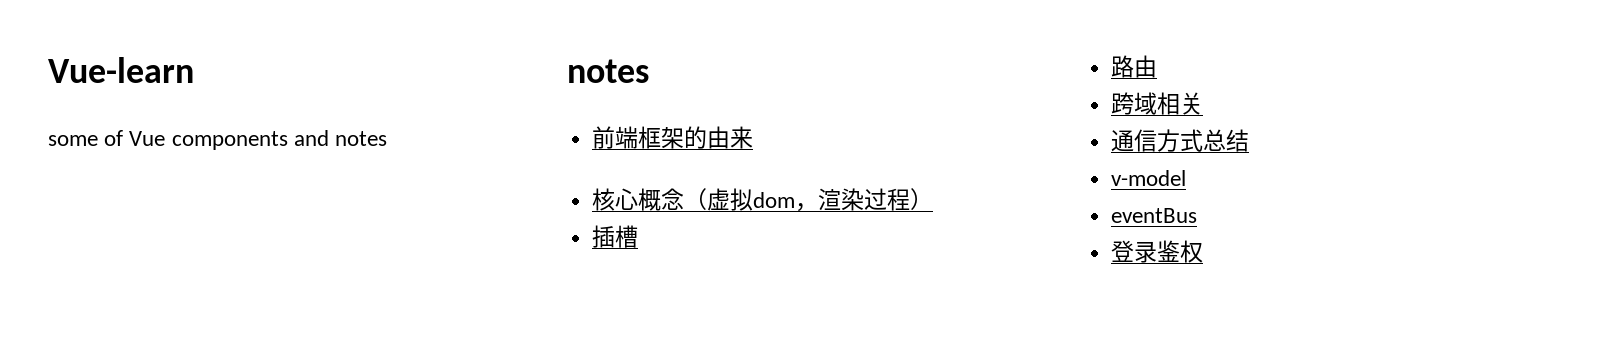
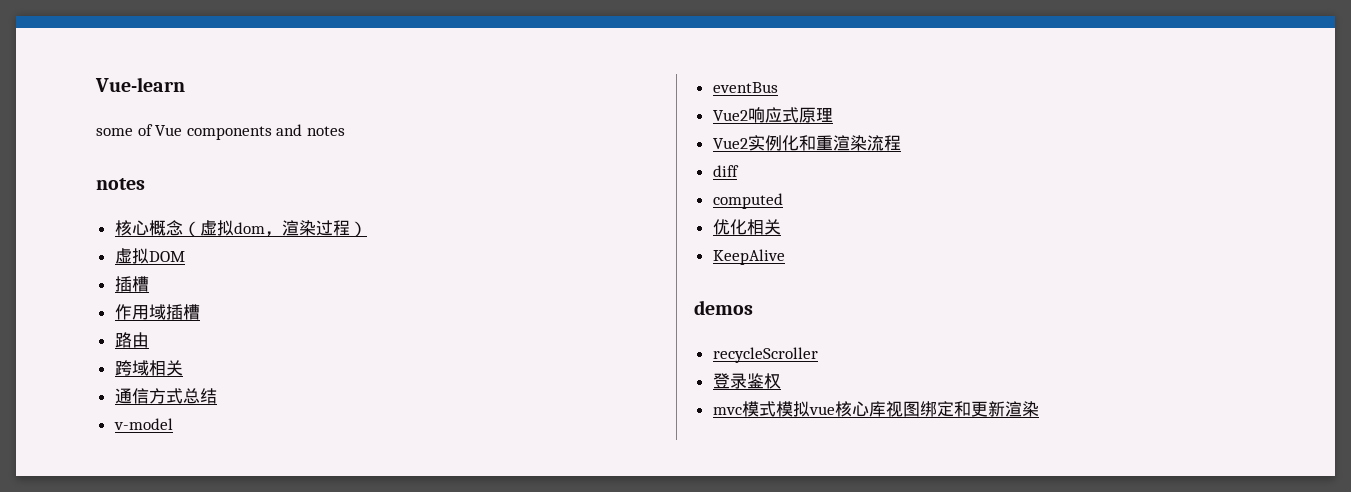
[592,126,754,149] // 前端框架的由来 -> (145, 184) none
(934, 199) none -> [114,248,185,264] [114,276,149,292] [114,304,166,320] 虚拟DOM // 插槽 // 作用域
[1111,240,1204,263] 登录鉴权 -> [712,107,833,123] [712,135,901,151] [712,165,739,177] [712,193,783,209] [712,219,781,235] [712,249,785,265] [694,300,753,315] [712,347,818,363] [712,373,781,389] [712,401,1039,417] Vue2响应式原理 // Vue2实例化和重渲染流程 // diff // computed // 优化相关 // KeepAlive // demos // recycleScroller // 登录鉴权 // mvc模式模拟vue核心库视图绑定和更新渲染

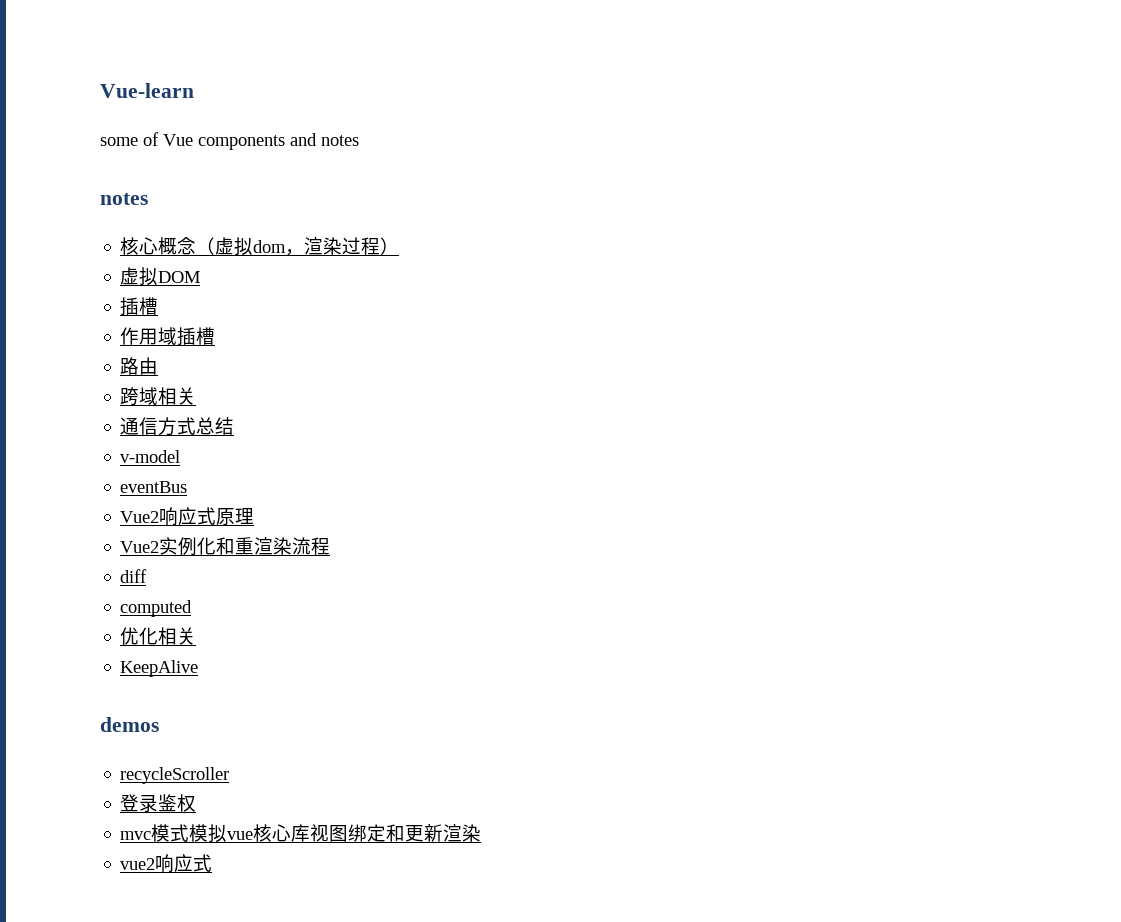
(1039, 409) none -> [120,854,213,873] // vue2响应式

